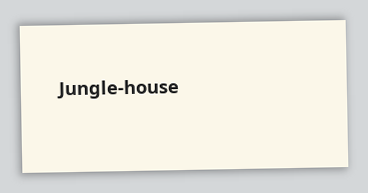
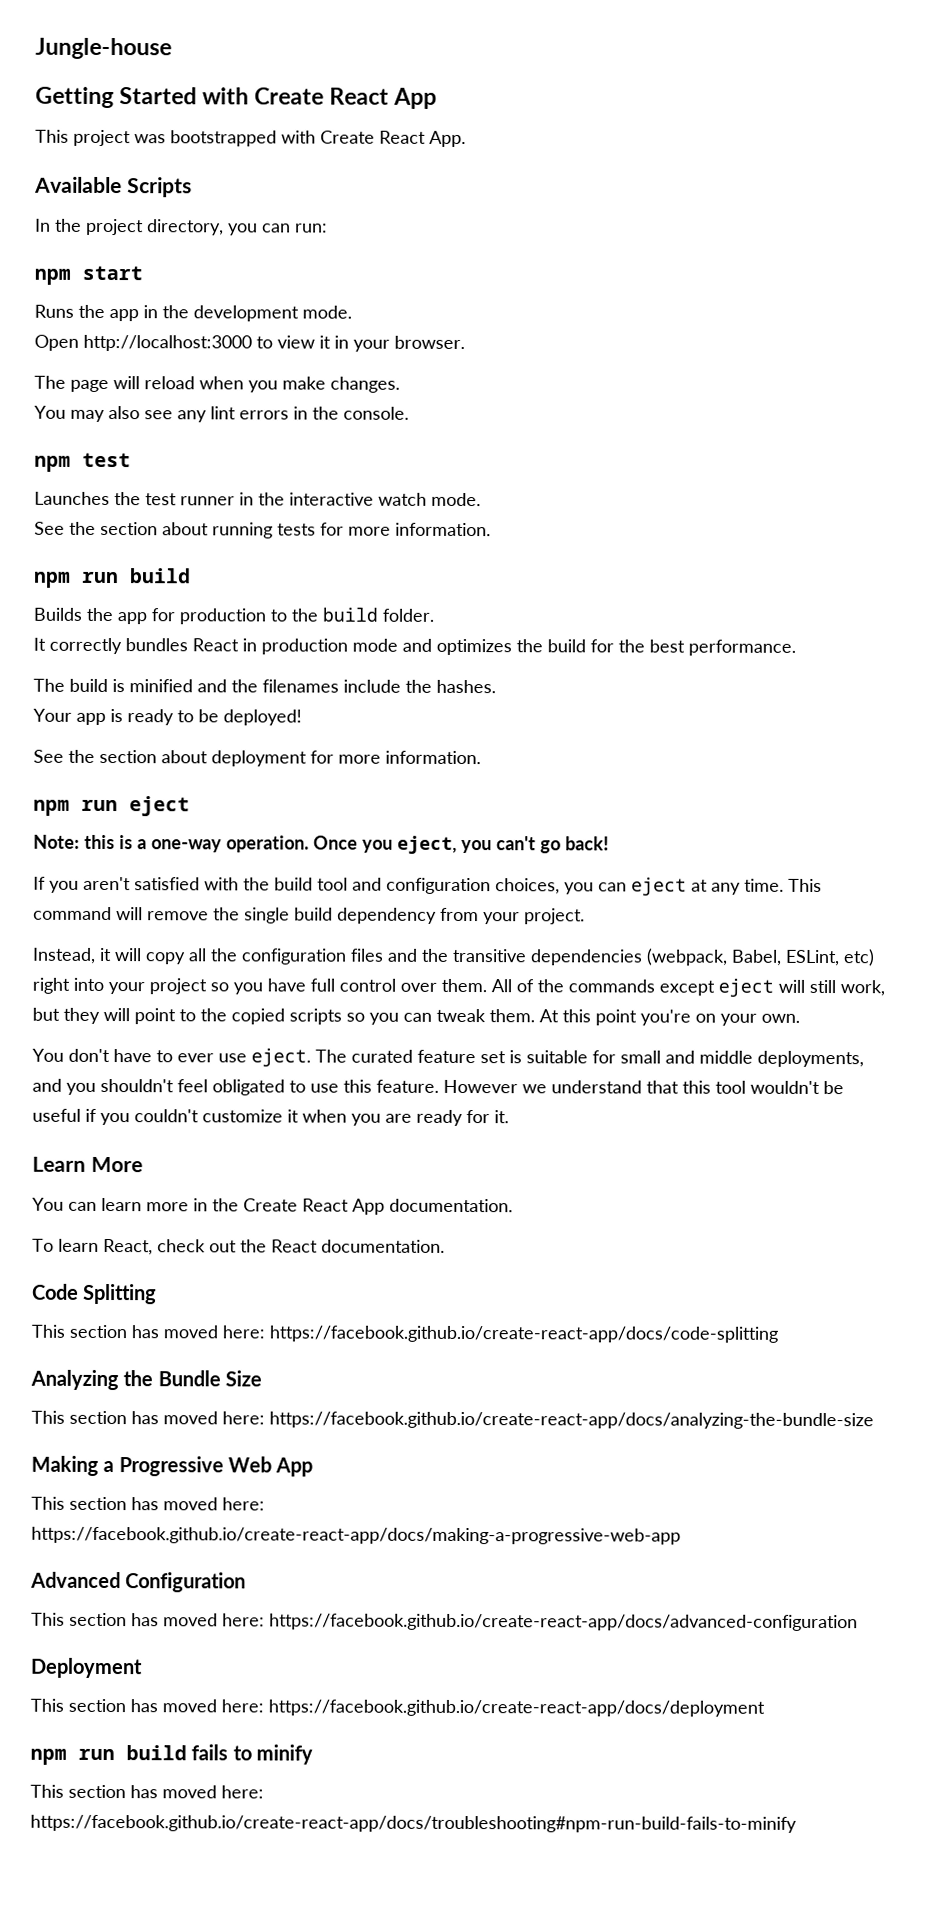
(180, 89) none -> [35,86,438,109] [35,129,466,148] [34,176,192,198] [35,218,328,236] [34,265,143,285] [34,304,352,322] [34,334,465,352] [34,375,400,393] [34,405,409,423] [34,452,131,472] [34,491,481,507] [34,521,491,539] [34,568,191,588] [33,607,434,625] [33,637,796,656] [33,678,496,694] [33,708,302,726] [33,749,481,767] [33,796,190,817] [33,834,609,854] [33,876,822,896] [33,906,585,925] [32,947,875,967] [32,977,885,997] [32,1007,800,1026] [32,1048,864,1068] [32,1078,844,1096] [32,1108,509,1126] [32,1156,143,1173] [32,1197,513,1215] [32,1238,445,1256] [32,1283,158,1305] [31,1324,778,1343] [30,1369,262,1391] [31,1410,874,1430] [31,1455,314,1477] [31,1496,265,1511] [31,1526,681,1545] [30,1571,247,1593] [31,1612,858,1632] [30,1657,143,1679] [30,1698,765,1717] [30,1744,313,1765] [30,1784,264,1799] [30,1814,797,1833] // Getting Started with Create React App // This project was bootstrapped with Create React App. // Available Scripts // In the project directory, you can run: // npm start // Runs the app in the development mode. // Open http://localhost:3000 to view it in your browser. // The page will reload when you make changes. // You may also see any lint errors in the console. // npm test // Launches the test runner in the interactive watch mode. // See the section about running tests for more information. // npm run build // Builds the app for production to the build folder. // It correctly bundles React in production mode and optimizes the build for the best performance. // The build is minified and the filenames include the hashes. // Your app is ready to be deployed! // See the section about deployment for more information. // npm run eject // Note: this is a one-way operation. Once you eject, you can't go back! // If you aren't satisfied with the build tool and configuration choices, you can eject at any time. This command will remove the single build dependency from your project. // Instead, it will copy all the configuration files and the transitive dependencies (webpack, Babel, ESLint, etc) right into your project so you have full control over them. All of the commands except eject will still work, but they will point to the copied scripts so you can tweak them. At this point you're on your own. // You don't have to ever use eject. The curated feature set is suitable for small and middle deployments, and you shouldn't feel obligated to use this feature. However we understand that this tool wouldn't be useful if you couldn't customize it when you are ready for it. // Learn More // You can learn more in the Create React App documentation. // To learn React, check out the React documentation. // Code Splitting // This section has moved here: https://facebook.github.io/create-react-app/docs/code-splitting // Analyzing the Bundle Size // This section has moved here: https://facebook.github.io/create-react-app/docs/analyzing-the-bundle-size // Making a Progressive Web App // This section has moved here: https://facebook.github.io/create-react-app/docs/making-a-progressive-web-app // Advanced Configuration // This section has moved here: https://facebook.github.io/create-react-app/docs/advanced-configuration // Deployment // This section has moved here: https://facebook.github.io/create-react-app/docs/deployment // npm run build fails to minify // This section has moved here: https://facebook.github.io/create-react-app/docs/troubleshooting#npm-run-build-fails-to-minify

